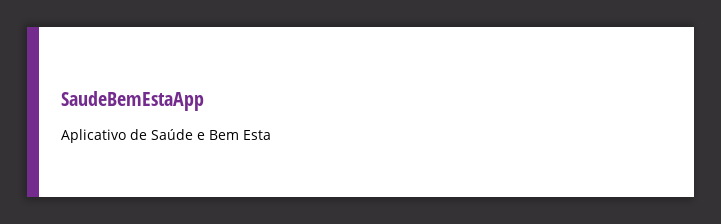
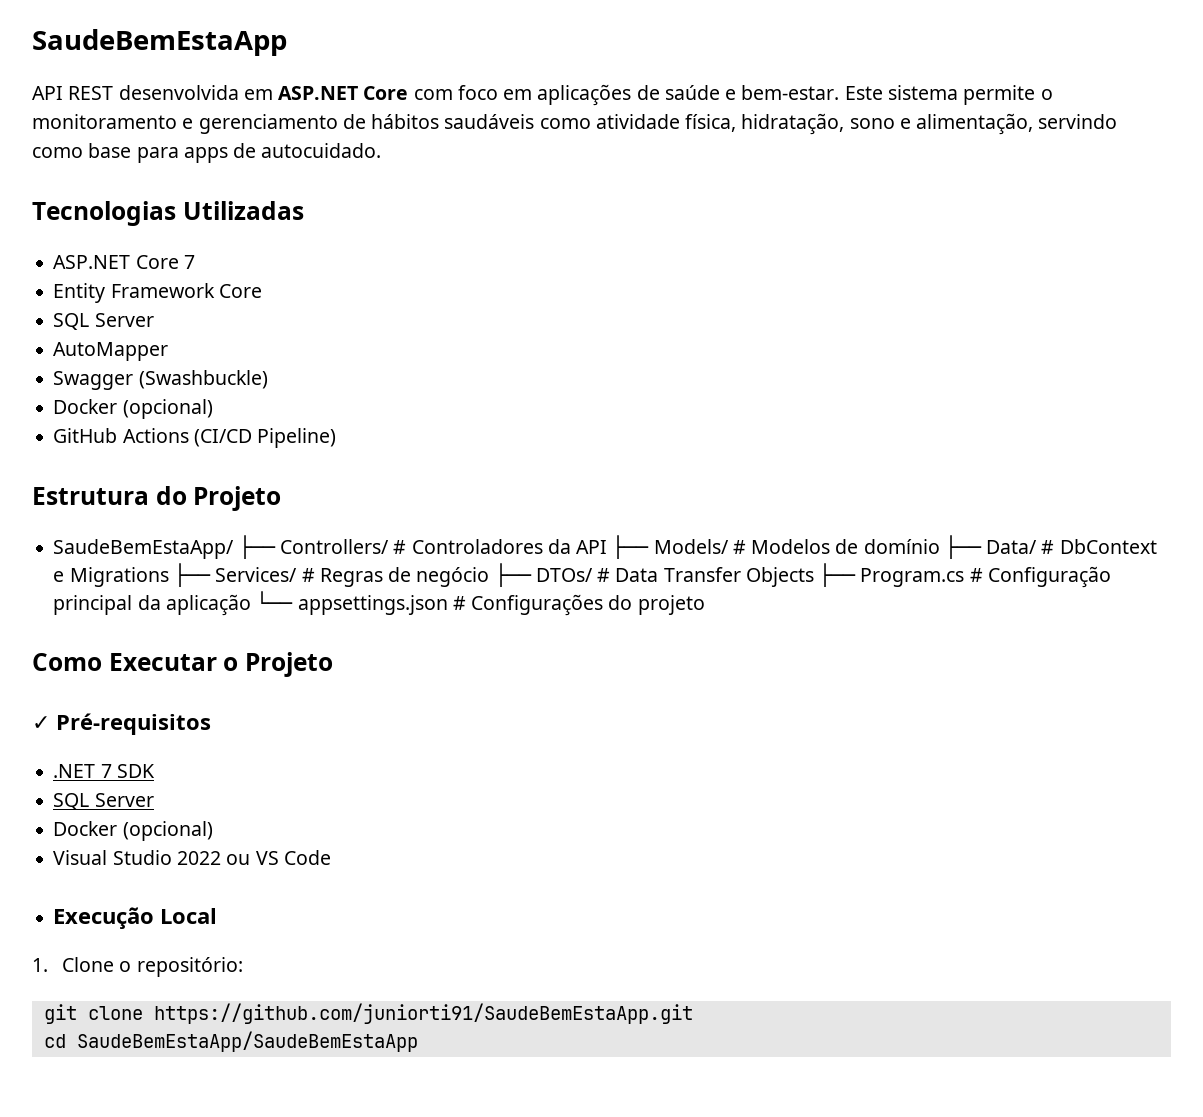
[61,129,271,143] Aplicativo de Saúde e Bem Esta -> [32,84,1053,106] [32,113,1118,135] [32,143,382,163] [32,201,304,226] [53,255,195,269] [53,283,262,303] [53,313,154,330] [53,342,169,361] [53,370,268,390] [53,399,213,419] [53,428,337,448] [32,486,282,511] [53,535,1157,559] [53,563,1111,588] [53,591,705,616] [32,652,333,677] [32,713,211,735] [53,764,155,778] [53,793,154,810] [53,821,213,841] [53,850,331,865] [53,907,218,929] [32,957,243,977] [43,1003,693,1024] [43,1031,418,1052] API REST desenvolvida em ASP.NET Core com foco em aplicações de saúde e bem-estar. Este sistema permite o monitoramento e gerenciamento de hábitos saudáveis como atividade física, hidratação, sono e alimentação, servindo como base para apps de autocuidado. // Tecnologias Utilizadas // ASP.NET Core 7 // Entity Framework Core // SQL Server // AutoMapper // Swagger (Swashbuckle) // Docker (opcional) // GitHub Actions (CI/CD Pipeline) // Estrutura do Projeto // SaudeBemEstaApp/ ├── Controllers/ # Controladores da API ├── Models/ # Modelos de domínio ├── Data/ # DbContext e Migrations ├── Services/ # Regras de negócio ├── DTOs/ # Data Transfer Objects ├── Program.cs # Configuração principal da aplicação └── appsettings.json # Configurações do projeto // Como Executar o Projeto // ✓ Pré-requisitos // .NET 7 SDK // SQL Server // Docker (opcional) // Visual Studio 2022 ou VS Code // Execução Local // 1. Clone o repositório: // git clone https://github.com/juniorti91/SaudeBemEstaApp.git // cd SaudeBemEstaApp/SaudeBemEstaApp

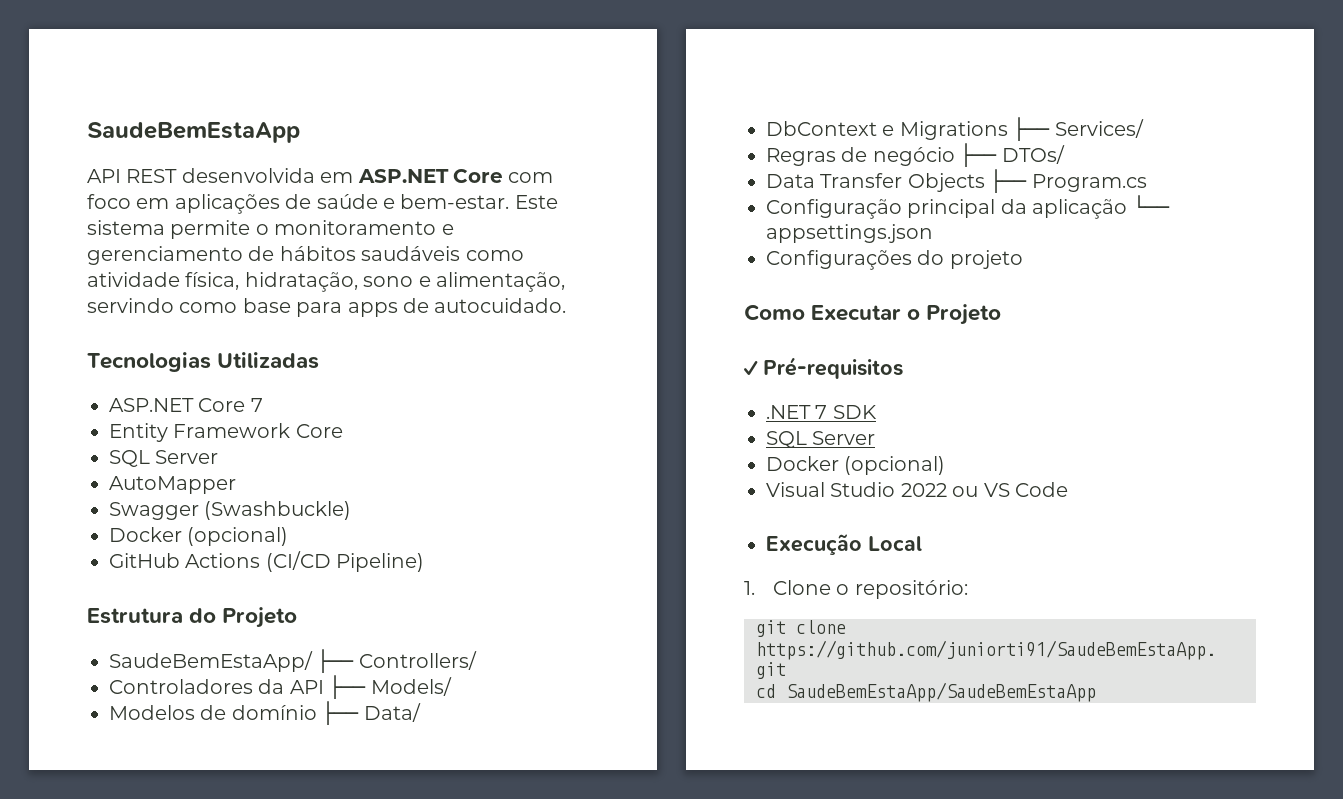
[393,540,407,554] # -> (477, 660) //
[732,540,746,554] # -> (452, 686) //
[1041,540,1055,554] # -> (421, 712) //
[301,568,315,582] # -> (1144, 128) //
[597,568,611,582] # -> (1065, 154) //
[969,568,983,582] # -> (1147, 183) //
[452,596,466,610] # -> (933, 233) //

